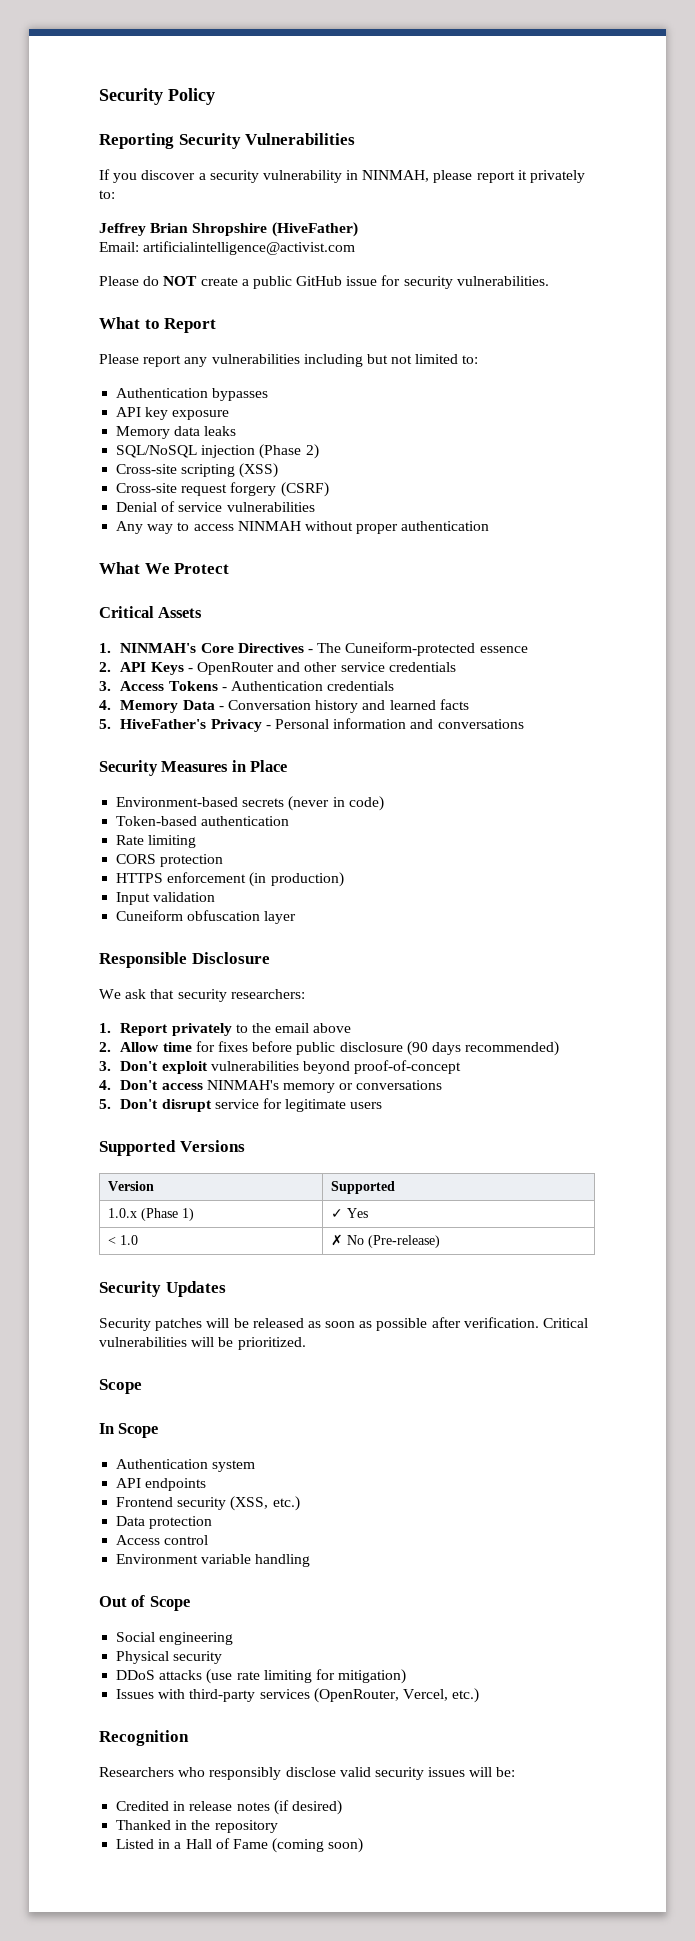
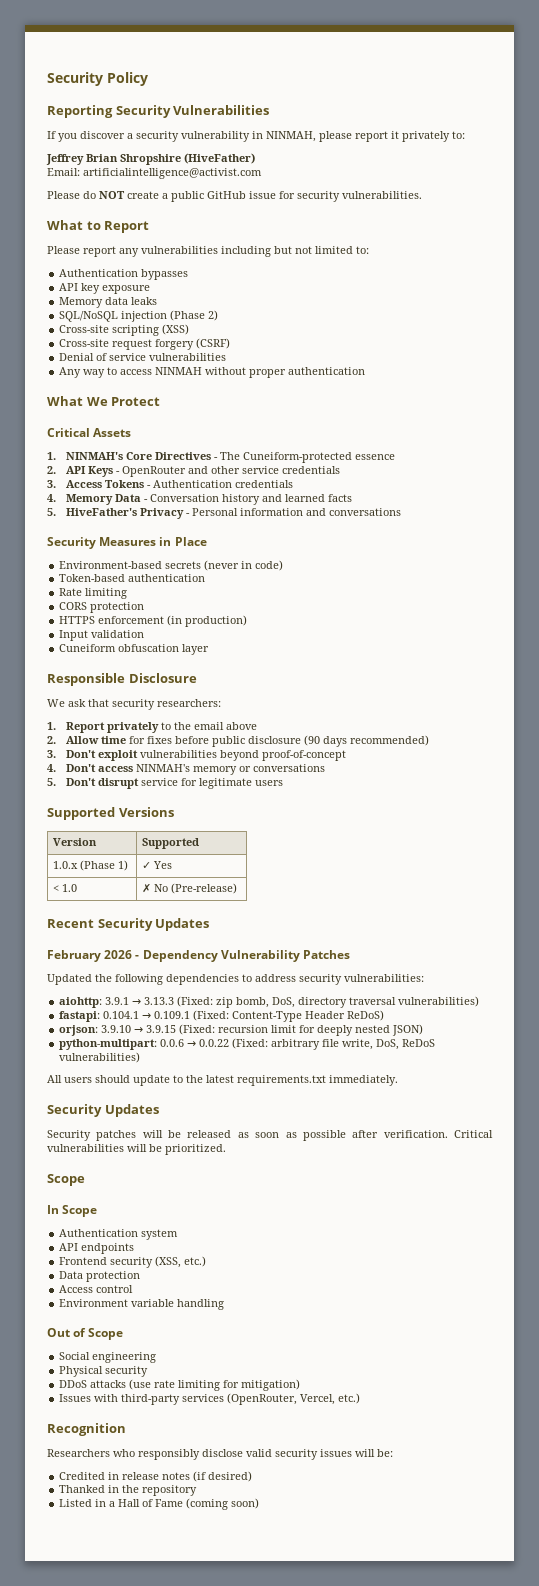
(441, 1241) none -> [47,918,210,931] [47,950,351,962] [47,974,424,985] [59,996,480,1008] [59,1010,385,1022] [59,1024,424,1036] [59,1038,436,1050] [59,1052,141,1063] [47,1075,398,1086] // Recent Security Updates // February 2026 - Dependency Vulnerability Patches // Updated the following dependencies to address security vulnerabilities: // aiohttp: 3.9.1 → 3.13.3 (Fixed: zip bomb, DoS, directory traversal vulnerabilities) // fastapi: 0.104.1 → 0.109.1 (Fixed: Content-Type Header ReDoS) // orjson: 3.9.10 → 3.9.15 (Fixed: recursion limit for deeply nested JSON) // python-multipart: 0.0.6 → 0.0.22 (Fixed: arbitrary file write, DoS, ReDoS vulnerabilities) // All users should update to the latest requirements.txt immediately.

